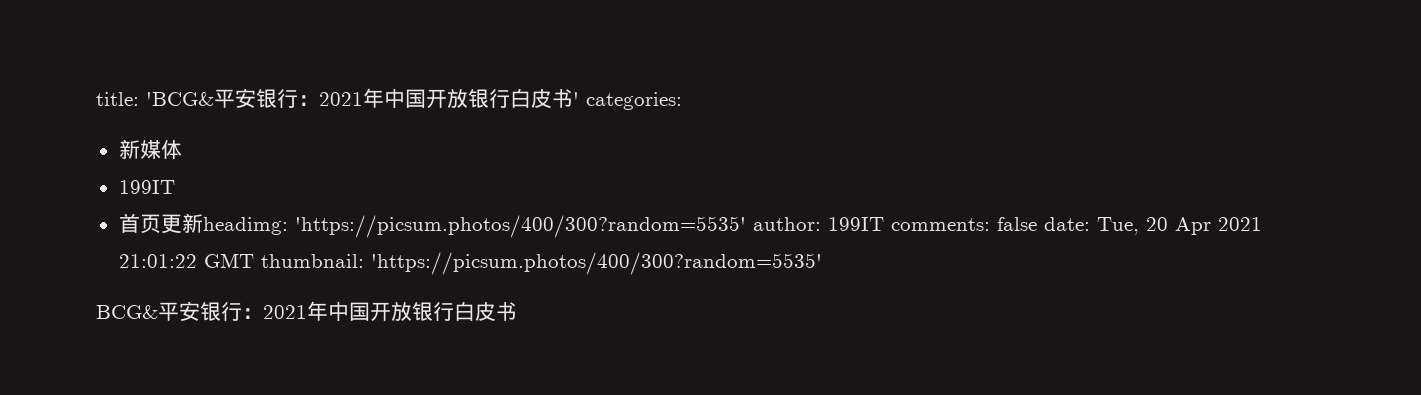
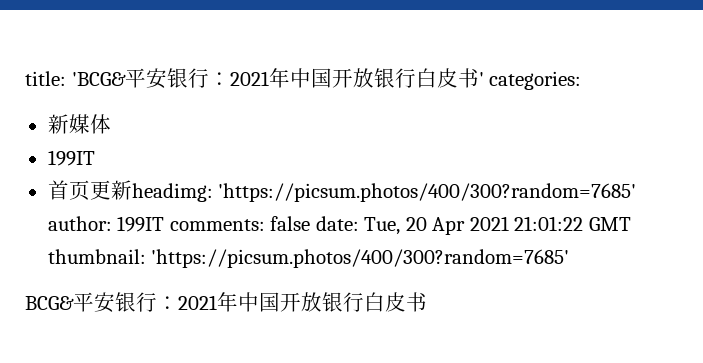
[294,215,746,238] 'https://picsum.photos/400/300?random=5535' -> [218,183,637,202] 'https://picsum.photos/400/300?random=7685'
[370,252,822,275] 'https://picsum.photos/400/300?random=5535' -> [151,249,570,268] 'https://picsum.photos/400/300?random=7685'

